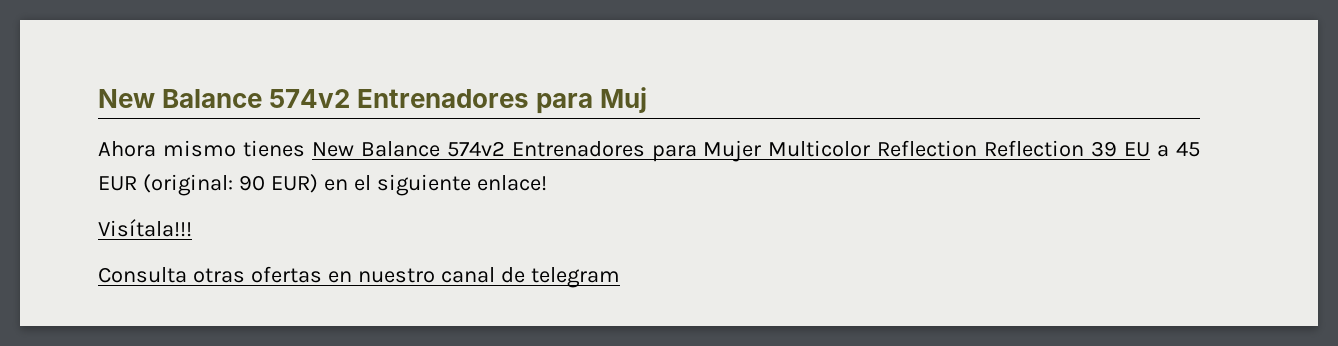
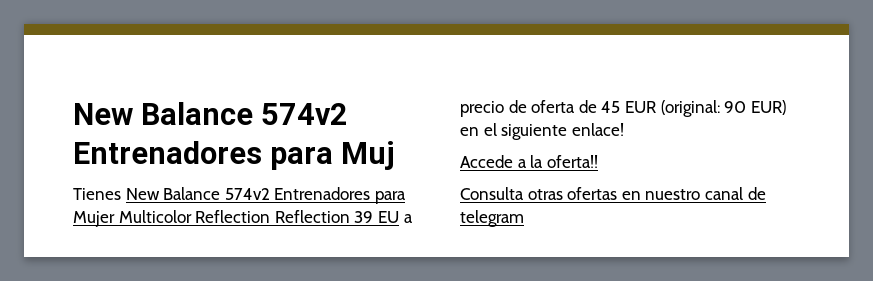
[98,140,305,157] Ahora mismo tienes -> [73,188,121,200] Tienes
(1170, 151) none -> [460,100,597,117] precio de oferta de
[98,219,192,237] Visítala!!! -> [460,155,598,168] Accede a la oferta!!

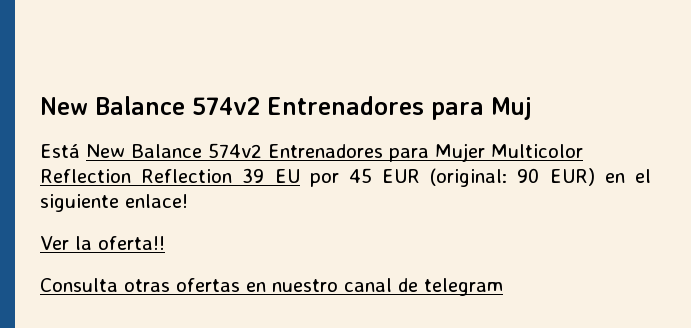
[73,188,121,200] Tienes -> [40,144,80,158] Está
[403,214,413,223] [460,100,597,117] a precio de oferta de -> [309,173,339,187] por
[460,155,527,168] Accede a -> [40,236,69,250] Ver

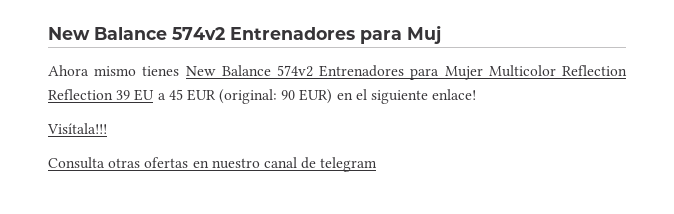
[40,144,80,158] Está -> [48,65,180,76] Ahora mismo tienes
[309,173,339,187] por -> [157,93,166,100] a
[40,236,165,250] Ver la oferta!! -> [47,123,107,134] Visítala!!!

